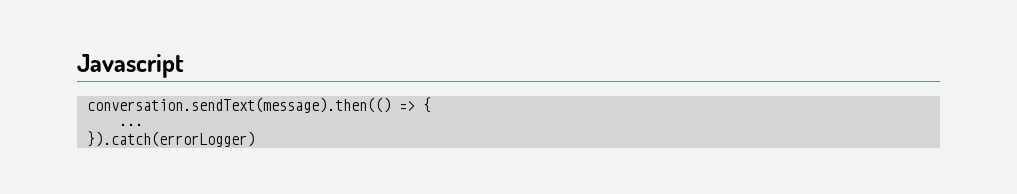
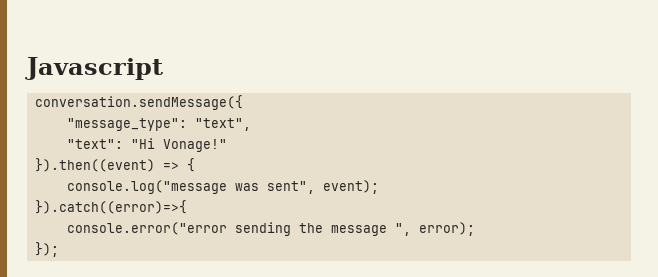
[86,97,431,113] [118,123,143,126] [86,131,255,147] conversation.sendText(message).then(() => { // ... // }).catch(errorLogger) -> [34,95,243,110] [66,118,251,131] [66,138,227,152] [34,158,195,172] [66,180,379,194] [34,200,187,214] [66,222,475,236] [34,242,59,257] conversation.sendMessage({ // "message_type": "text", // "text": "Hi Vonage!" // }).then((event) => { // console.log("message was sent", event); // }).catch((error)=>{ // console.error("error sending the message ", error); // });

